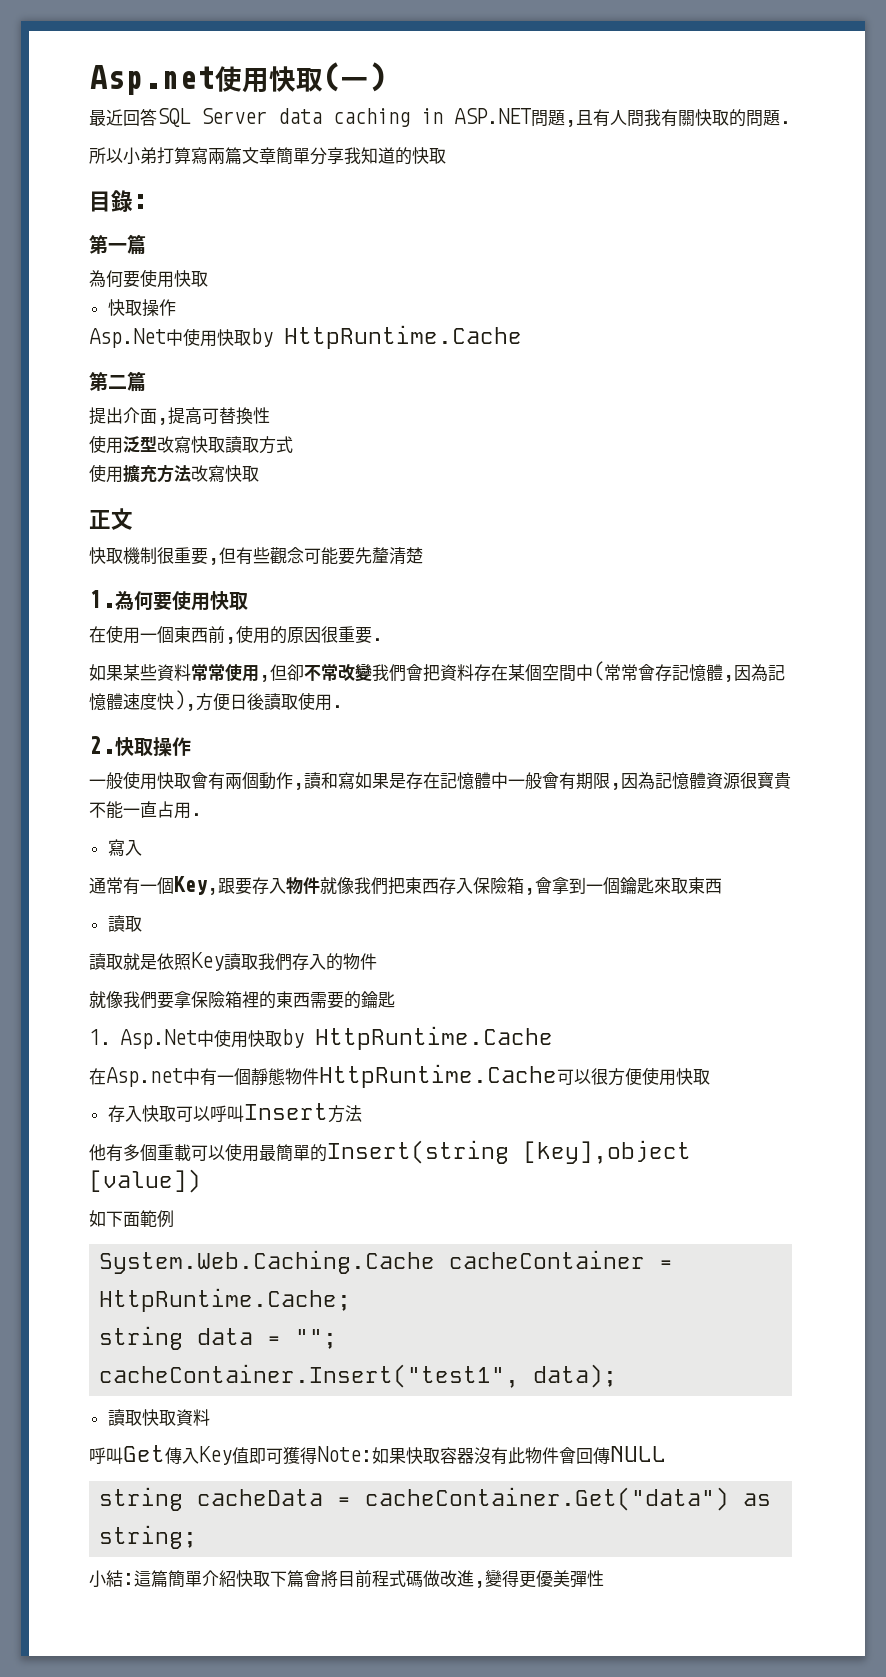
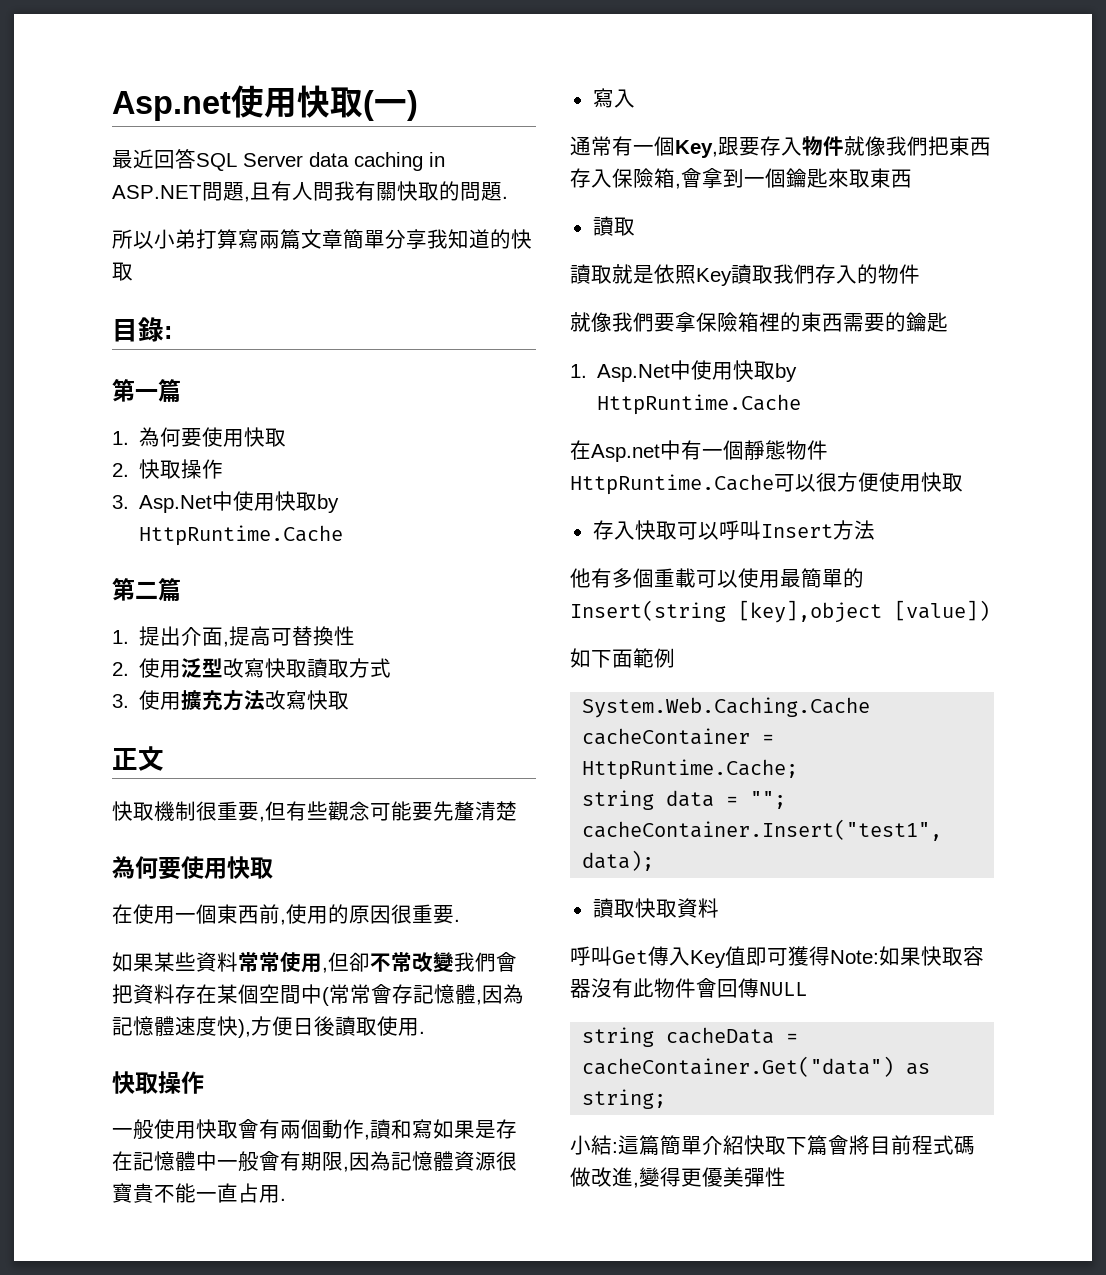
[89,269,208,288] [107,299,176,317] 為何要使用快取 // 快取操作 // -> [112,427,287,447] [112,459,224,479] [112,495,129,509] 1.為何要使用快取 // 2.快取操作 // 3.
(146, 381) none -> [112,630,129,644] 1.
(270, 415) none -> [112,662,129,676] 2.
(293, 444) none -> [112,694,129,708] 3.
[89,590,115,608] 1. -> (517, 811) none
[89,736,115,754] 2. -> (425, 1032) none

